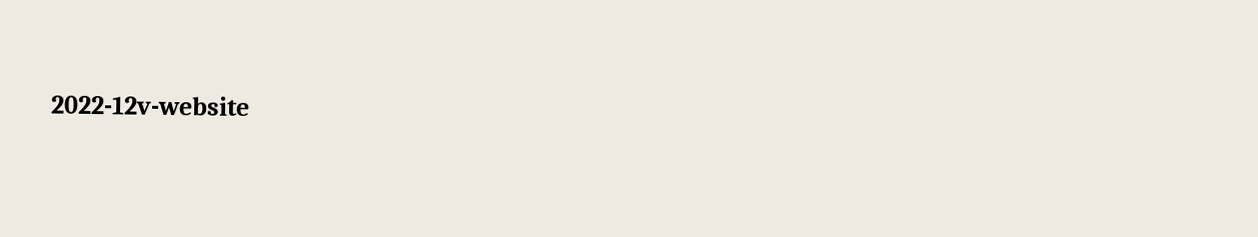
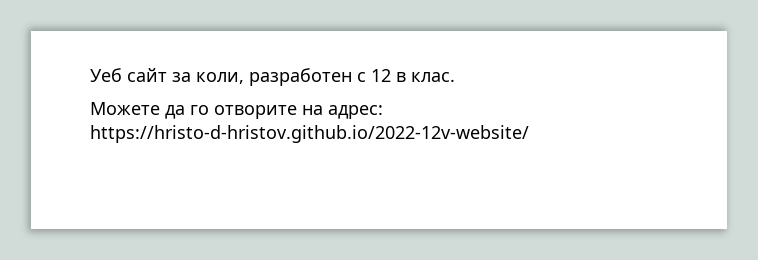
[51,94,250,117] 2022-12v-website -> [90,68,455,86] [90,102,383,119] [90,125,529,143] Уеб сайт за коли, разработен с 12 в клас. // Можете да го отворите на адрес: https://hristo-d-hristov.github.io/2022-12v-website/

